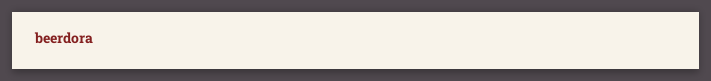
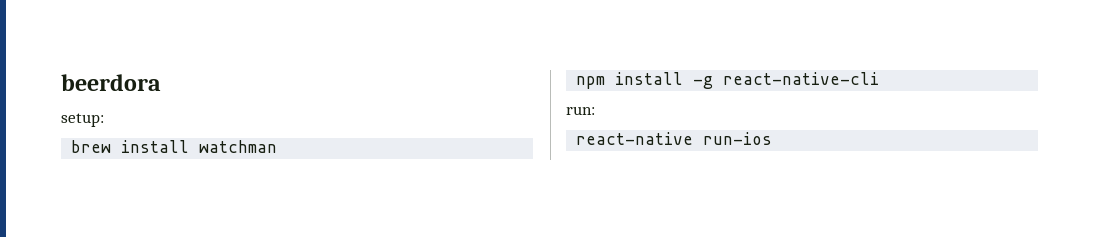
(93, 38) none -> [61,113,104,127] [71,140,278,153] [576,72,880,89] [566,106,595,115] [576,132,773,145] // setup: // brew install watchman // npm install -g react-native-cli // run: // react-native run-ios

